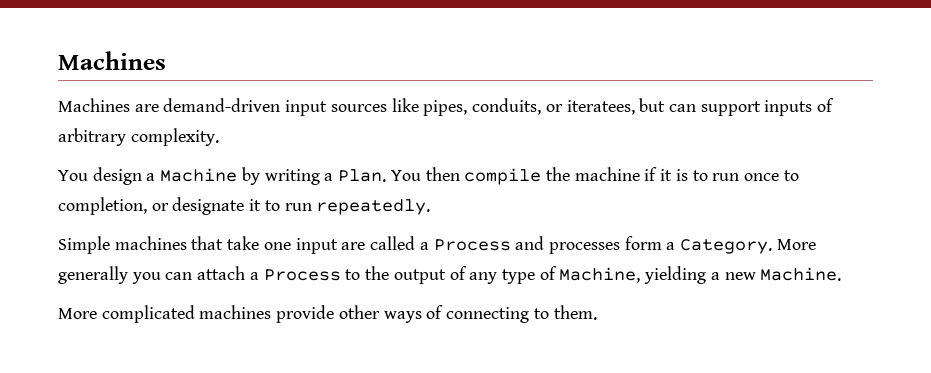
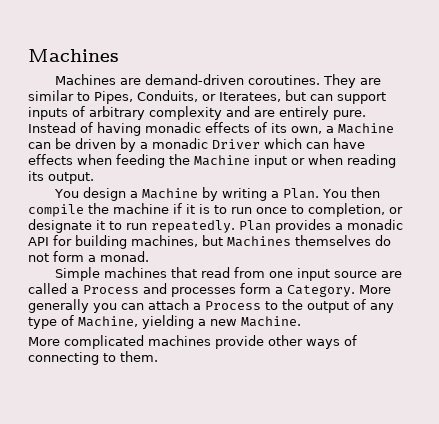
[285,98,635,116] input sources like pipes, conduits, or iteratees, -> [248,74,382,88] [28,90,281,104] coroutines. They are similar to Pipes, Conduits, or Iteratees,
[130,128,219,146] complexity. -> [149,106,366,120] [28,122,394,136] [28,138,365,152] [28,154,396,168] [28,171,94,184] complexity and are entirely pure. Instead of having monadic effects of its own, a Machine can be driven by a monadic Driver which can have effects when feeding the Machine input or when reading its output.
(431, 207) none -> [239,219,403,233] [28,235,391,249] [28,251,149,262] Plan provides a monadic API for building machines, but Machines themselves do not form a monad.
[227,236,260,250] take -> [201,267,266,278] read from
(338, 246) none -> [334,271,378,278] source

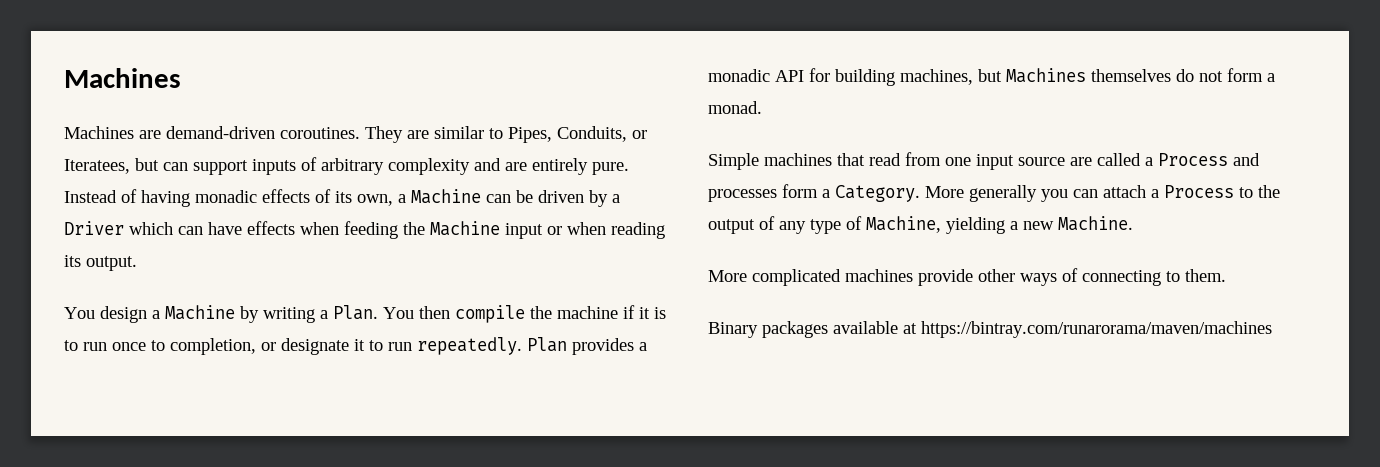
[152,138,208,149] monadic -> (620, 198) none
(158, 356) none -> [708,321,1272,338] // Binary packages available at https://bintray.com/runarorama/maven/machines

